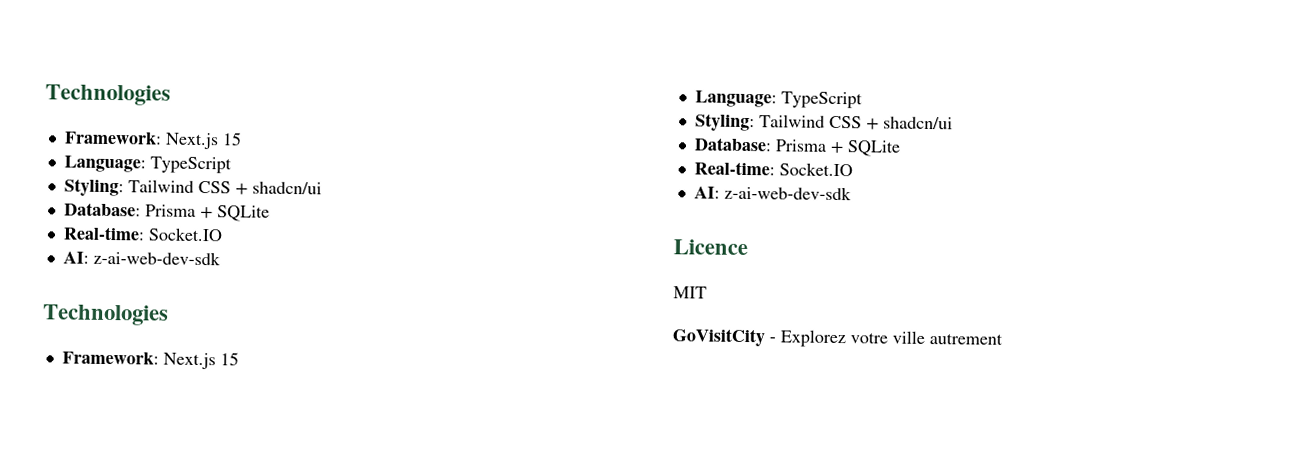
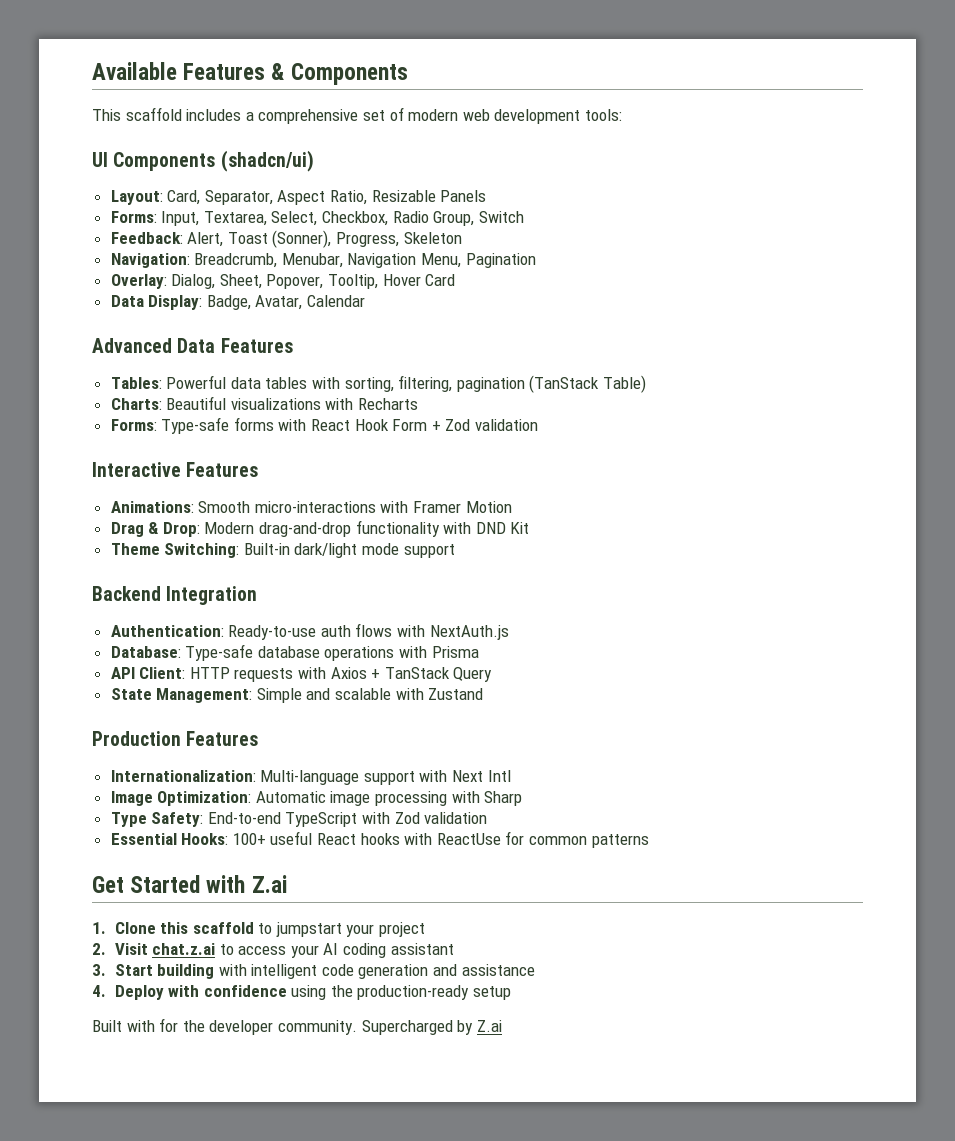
[45,84,171,106] [63,131,242,150] [63,155,232,174] [63,178,322,197] [63,202,270,222] [62,226,223,242] [62,250,221,266] [42,304,169,326] [61,351,239,370] [694,90,863,109] [694,113,953,132] [693,137,901,157] [693,161,853,177] [693,185,852,201] [673,239,748,256] [673,286,707,299] [672,328,1003,348] Technologies // Framework: Next.js 15 // Language: TypeScript // Styling: Tailwind CSS + shadcn/ui // Database: Prisma + SQLite // Real-time: Socket.IO // AI: z-ai-web-dev-sdk // Technologies // Framework: Next.js 15 // Language: TypeScript // Styling: Tailwind CSS + shadcn/ui // Database: Prisma + SQLite // Real-time: Socket.IO // AI: z-ai-web-dev-sdk // Licence // MIT // GoVisitCity - Explorez votre ville autrement -> [92,62,408,85] [92,107,622,124] [92,150,314,172] [110,190,487,205] [110,211,524,226] [110,230,462,248] [110,253,536,268] [110,274,456,289] [110,295,366,310] [92,338,293,353] [110,375,647,393] [110,396,419,410] [110,417,539,434] [92,462,259,477] [110,501,512,513] [110,520,530,537] [110,543,455,558] [92,586,258,605] [110,623,509,640] [110,644,479,661] [110,667,493,682] [110,688,484,703] [92,731,259,746] [110,770,511,785] [110,791,523,806] [110,812,488,827] [110,831,649,848] [92,875,287,893] [92,922,426,937] [92,943,454,958] [92,964,535,979] [92,985,512,1000] [92,1018,502,1035] Available Features & Components // This scaffold includes a comprehensive set of modern web development tools: // UI Components (shadcn/ui) // Layout: Card, Separator, Aspect Ratio, Resizable Panels // Forms: Input, Textarea, Select, Checkbox, Radio Group, Switch // Feedback: Alert, Toast (Sonner), Progress, Skeleton // Navigation: Breadcrumb, Menubar, Navigation Menu, Pagination // Overlay: Dialog, Sheet, Popover, Tooltip, Hover Card // Data Display: Badge, Avatar, Calendar // Advanced Data Features // Tables: Powerful data tables with sorting, filtering, pagination (TanStack Table) // Charts: Beautiful visualizations with Recharts // Forms: Type-safe forms with React Hook Form + Zod validation // Interactive Features // Animations: Smooth micro-interactions with Framer Motion // Drag & Drop: Modern drag-and-drop functionality with DND Kit // Theme Switching: Built-in dark/light mode support // Backend Integration // Authentication: Ready-to-use auth flows with NextAuth.js // Database: Type-safe database operations with Prisma // API Client: HTTP requests with Axios + TanStack Query // State Management: Simple and scalable with Zustand // Production Features // Internationalization: Multi-language support with Next Intl // Image Optimization: Automatic image processing with Sharp // Type Safety: End-to-end TypeScript with Zod validation // Essential Hooks: 100+ useful React hooks with ReactUse for common patterns // Get Started with Z.ai // 1. Clone this scaffold to jumpstart your project // 2. Visit chat.z.ai to access your AI coding assistant // 3. Start building with intelligent code generation and assistance // 4. Deploy with confidence using the production-ready setup // Built with for the developer community. Supercharged by Z.ai

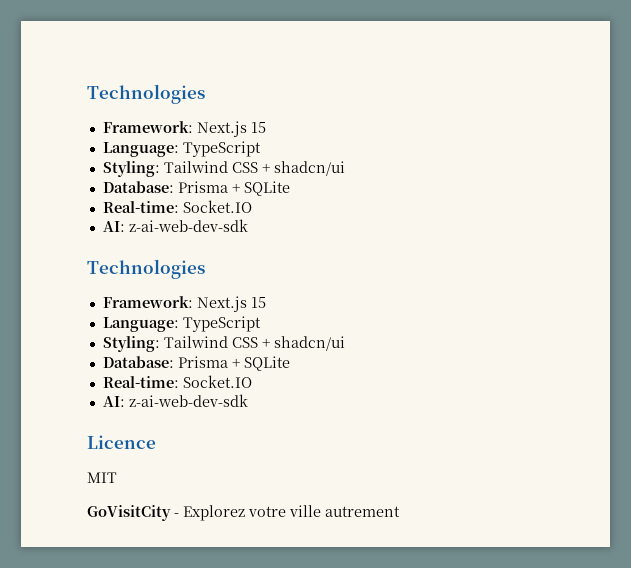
[92,62,408,85] [92,107,622,124] [92,150,314,172] [110,190,487,205] [110,211,524,226] [110,230,462,248] [110,253,536,268] [110,274,456,289] [110,295,366,310] [92,338,293,353] [110,375,647,393] [110,396,419,410] [110,417,539,434] [92,462,259,477] [110,501,512,513] [110,520,530,537] [110,543,455,558] [92,586,258,605] [110,623,509,640] [110,644,479,661] [110,667,493,682] [110,688,484,703] [92,731,259,746] [110,770,511,785] [110,791,523,806] [110,812,488,827] [110,831,649,848] [92,875,287,893] [92,922,426,937] [92,943,454,958] [92,964,535,979] [92,985,512,1000] [92,1018,502,1035] Available Features & Components // This scaffold includes a comprehensive set of modern web development tools: // UI Components (shadcn/ui) // Layout: Card, Separator, Aspect Ratio, Resizable Panels // Forms: Input, Textarea, Select, Checkbox, Radio Group, Switch // Feedback: Alert, Toast (Sonner), Progress, Skeleton // Navigation: Breadcrumb, Menubar, Navigation Menu, Pagination // Overlay: Dialog, Sheet, Popover, Tooltip, Hover Card // Data Display: Badge, Avatar, Calendar // Advanced Data Features // Tables: Powerful data tables with sorting, filtering, pagination (TanStack Table) // Charts: Beautiful visualizations with Recharts // Forms: Type-safe forms with React Hook Form + Zod validation // Interactive Features // Animations: Smooth micro-interactions with Framer Motion // Drag & Drop: Modern drag-and-drop functionality with DND Kit // Theme Switching: Built-in dark/light mode support // Backend Integration // Authentication: Ready-to-use auth flows with NextAuth.js // Database: Type-safe database operations with Prisma // API Client: HTTP requests with Axios + TanStack Query // State Management: Simple and scalable with Zustand // Production Features // Internationalization: Multi-language support with Next Intl // Image Optimization: Automatic image processing with Sharp // Type Safety: End-to-end TypeScript with Zod validation // Essential Hooks: 100+ useful React hooks with ReactUse for common patterns // Get Started with Z.ai // 1. Clone this scaffold to jumpstart your project // 2. Visit chat.z.ai to access your AI coding assistant // 3. Start building with intelligent code generation and assistance // 4. Deploy with confidence using the production-ready setup // Built with for the developer community. Supercharged by Z.ai -> [87,84,205,104] [102,121,266,137] [102,141,261,157] [102,161,345,177] [102,181,290,196] [102,200,252,213] [102,219,248,232] [87,259,205,279] [102,296,266,312] [102,316,261,332] [102,336,345,352] [102,356,290,371] [102,375,252,388] [102,394,248,407] [87,435,156,449] [87,472,117,483] [87,505,400,521] Technologies // Framework: Next.js 15 // Language: TypeScript // Styling: Tailwind CSS + shadcn/ui // Database: Prisma + SQLite // Real-time: Socket.IO // AI: z-ai-web-dev-sdk // Technologies // Framework: Next.js 15 // Language: TypeScript // Styling: Tailwind CSS + shadcn/ui // Database: Prisma + SQLite // Real-time: Socket.IO // AI: z-ai-web-dev-sdk // Licence // MIT // GoVisitCity - Explorez votre ville autrement

